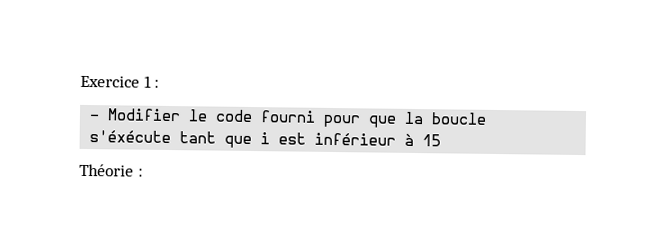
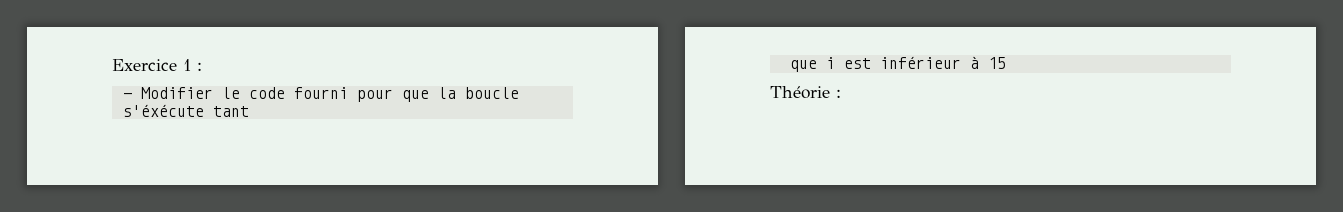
(217, 137) none -> (249, 111) //

